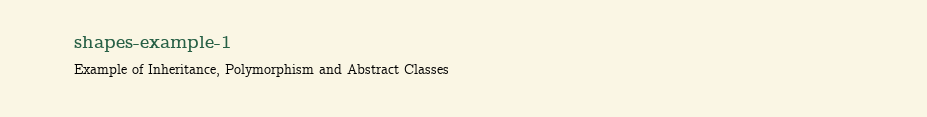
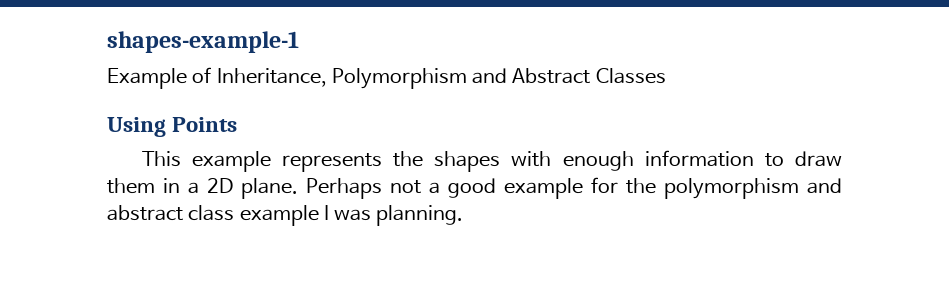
(449, 69) none -> [107,117,238,137] [141,150,842,172] [107,177,843,199] [107,205,464,226] // Using Points // This example represents the shapes with enough information to draw them in a 2D plane. Perhaps not a good example for the polymorphism and abstract class example I was planning.

